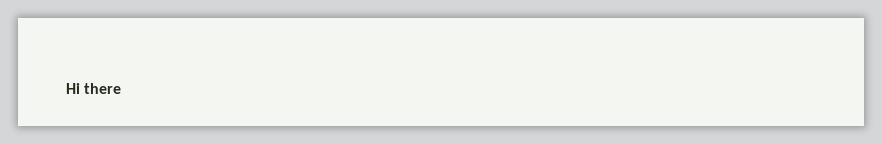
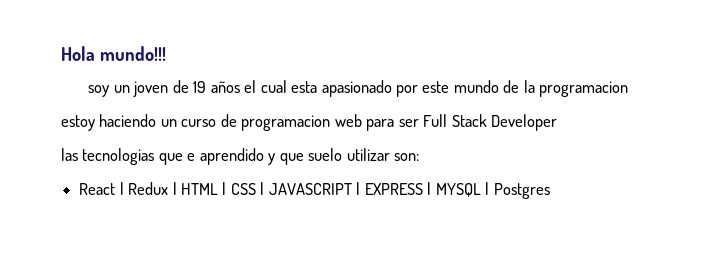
[66,83,122,94] Hi there -> [61,46,166,61] [88,80,629,97] [61,114,557,131] [61,148,420,165] [79,182,550,199] Hola mundo!!! // soy un joven de 19 años el cual esta apasionado por este mundo de la programacion // estoy haciendo un curso de programacion web para ser Full Stack Developer // las tecnologias que e aprendido y que suelo utilizar son: // React | Redux | HTML | CSS | JAVASCRIPT | EXPRESS | MYSQL | Postgres

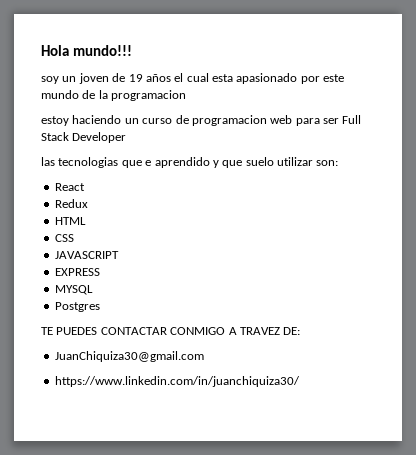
[119,182,124,195] | -> (85, 187) //
[172,182,177,195] | -> (88, 203) //
[222,182,227,195] | -> (86, 221) //
[260,182,265,195] | -> (74, 238) //
[356,182,361,195] | -> (119, 255) //
[427,182,432,195] | -> (100, 272) //
[485,182,490,195] | -> (93, 290) //
(550, 191) none -> [41,327,301,335] [54,351,204,362] [54,376,300,387] // TE PUEDES CONTACTAR CONMIGO A TRAVEZ DE: // JuanChiquiza30@gmail.com // https://www.linkedin.com/in/juanchiquiza30/

